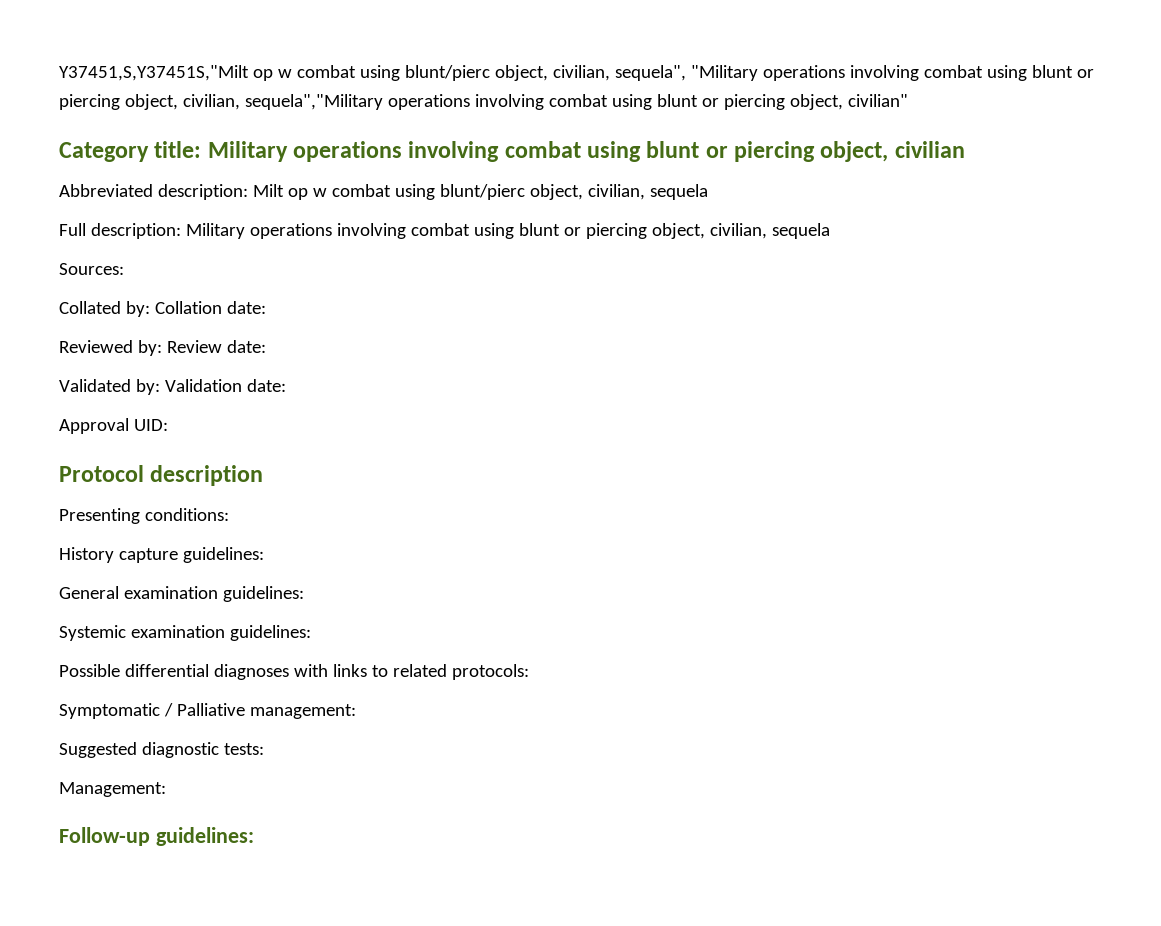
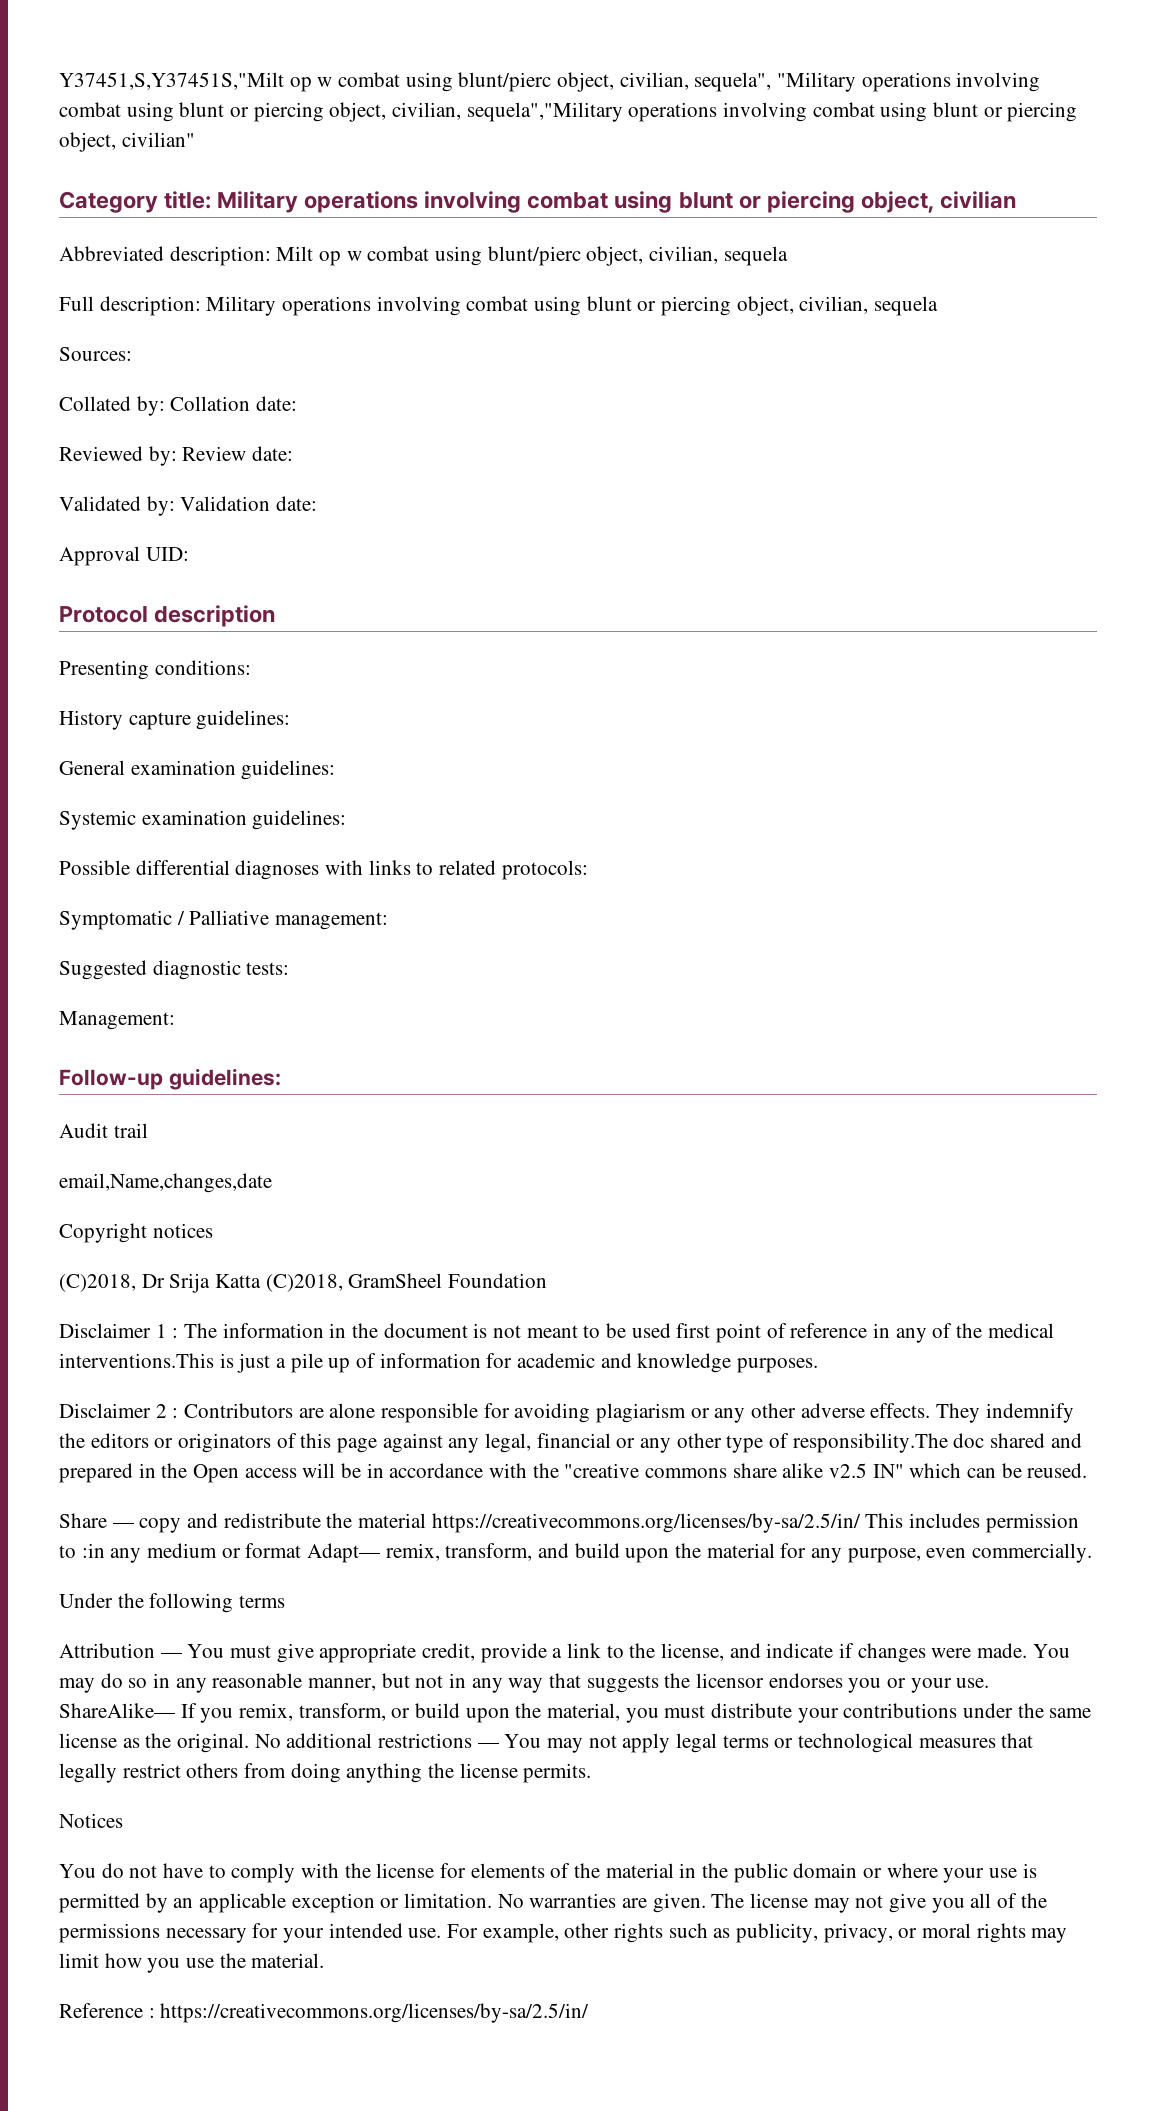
(254, 836) none -> [59,1123,148,1138] [59,1173,272,1193] [59,1223,213,1243] [59,1273,548,1293] [59,1323,1054,1343] [59,1353,819,1373] [59,1403,1074,1423] [59,1433,1082,1453] [59,1463,1088,1483] [59,1513,1079,1533] [59,1543,1093,1563] [59,1593,286,1613] [59,1643,1070,1663] [59,1673,990,1693] [59,1703,1092,1723] [59,1733,1034,1753] [59,1763,592,1783] [59,1813,123,1828] [59,1863,1037,1883] [59,1893,1047,1913] [59,1923,1068,1943] [59,1953,325,1973] [59,2003,590,2023] // Audit trail // email,Name,changes,date // Copyright notices // (C)2018, Dr Srija Katta (C)2018, GramSheel Foundation // Disclaimer 1 : The information in the document is not meant to be used first point of reference in any of the medical interventions.This is just a pile up of information for academic and knowledge purposes. // Disclaimer 2 : Contributors are alone responsible for avoiding plagiarism or any other adverse effects. They indemnify the editors or originators of this page against any legal, financial or any other type of responsibility.The doc shared and prepared in the Open access will be in accordance with the "creative commons share alike v2.5 IN" which can be reused. // Share — copy and redistribute the material https://creativecommons.org/licenses/by-sa/2.5/in/ This includes permission to :in any medium or format Adapt— remix, transform, and build upon the material for any purpose, even commercially. // Under the following terms // Attribution — You must give appropriate credit, provide a link to the license, and indicate if changes were made. You may do so in any reasonable manner, but not in any way that suggests the licensor endorses you or your use. ShareAlike— If you remix, transform, or build upon the material, you must distribute your contributions under the same license as the original. No additional restrictions — You may not apply legal terms or technological measures that legally restrict others from doing anything the license permits. // Notices // You do not have to comply with the license for elements of the material in the public domain or where your use is permitted by an applicable exception or limitation. No warranties are given. The license may not give you all of the permissions necessary for your intended use. For example, other rights such as publicity, privacy, or moral rights may limit how you use the material. // Reference : https://creativecommons.org/licenses/by-sa/2.5/in/

